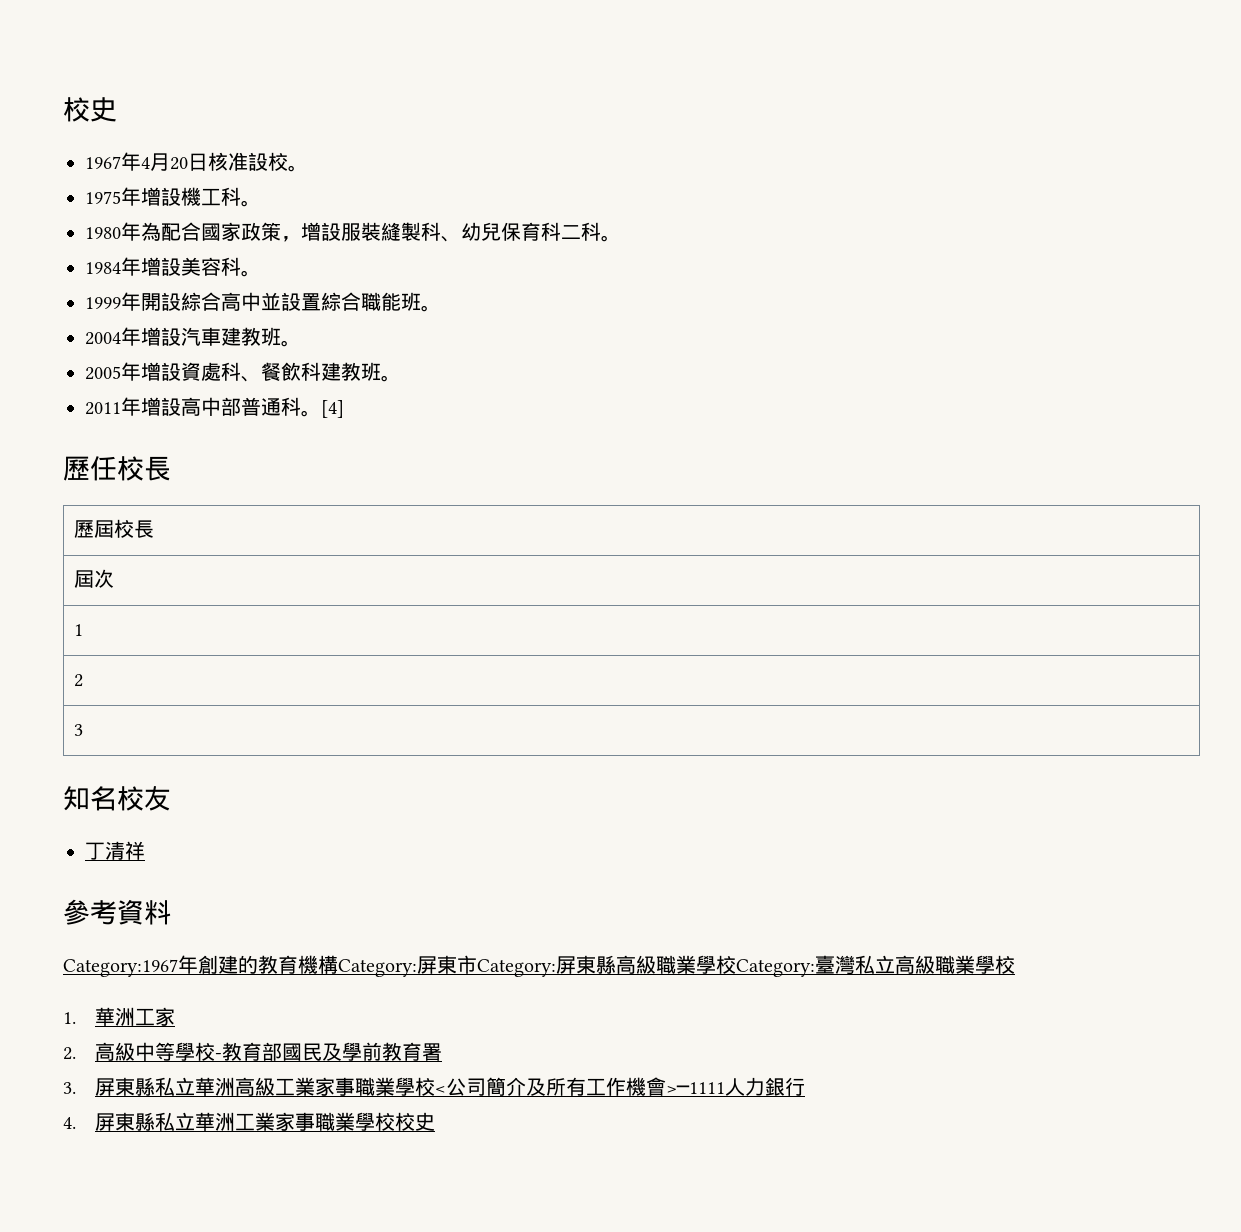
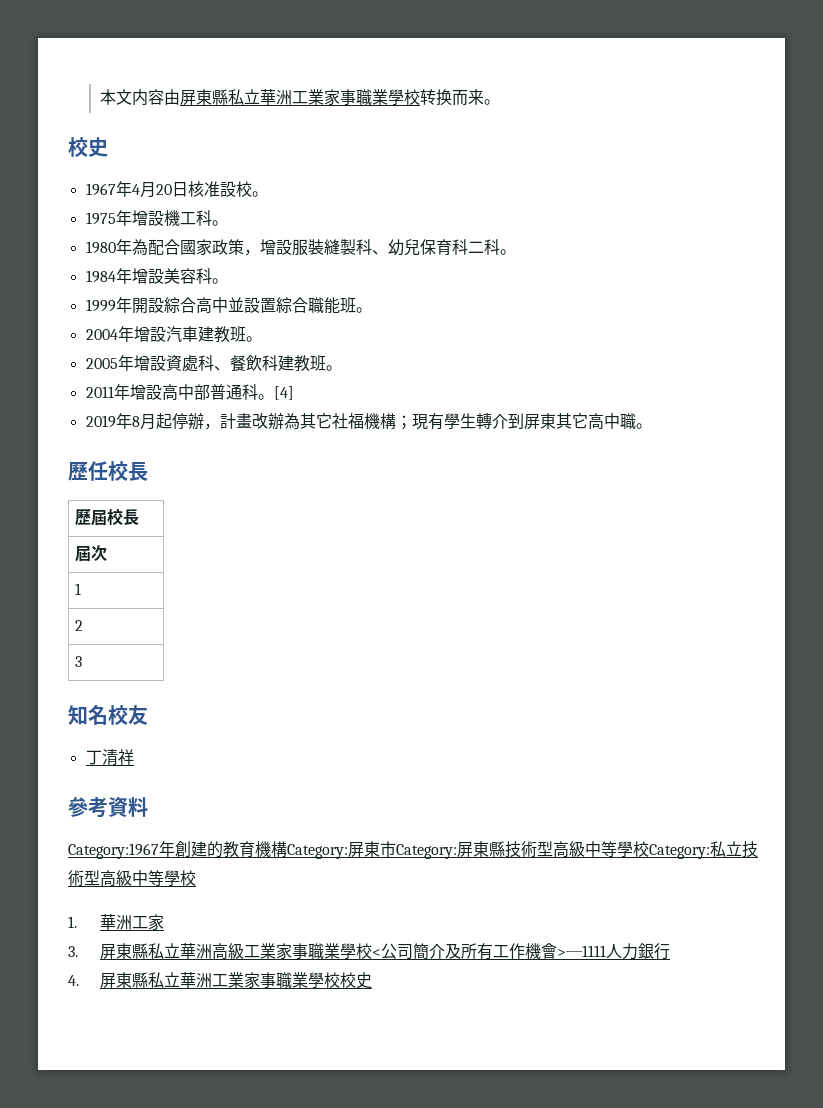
(63, 109) none -> [99,89,500,106] 本文内容由屏東縣私立華洲工業家事職業學校转换而来。 //
(344, 409) none -> [85,413,652,430] // 2019年8月起停辦，計畫改辦為其它社福機構；現有學生轉介到屏東其它高中職。
[616,955,1015,977] [63,1007,175,1026] [63,1042,442,1061] 高級職業學校Category:臺灣私立高級職業學校 // 1.華洲工家 // 2.高級中等學校-教育部國民及學前教育署 -> [505,841,758,859] [68,870,196,887] [68,914,164,931] 技術型高級中等學校Category:私立技術型高級中等學校 // 1.華洲工家

